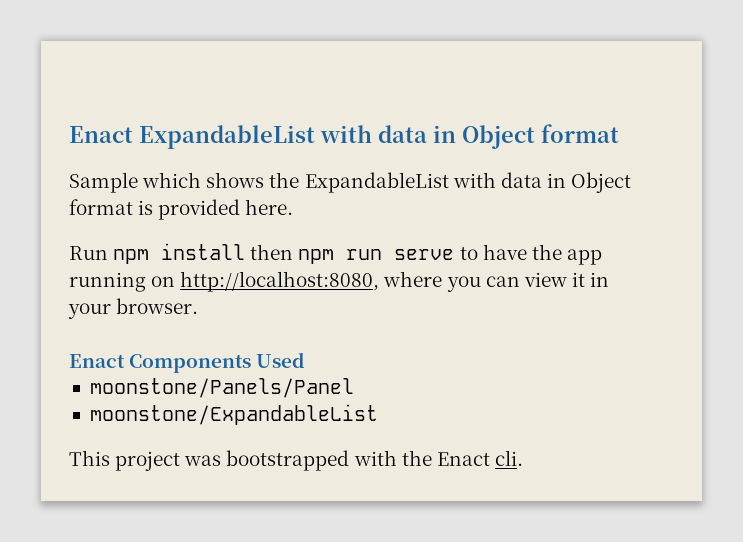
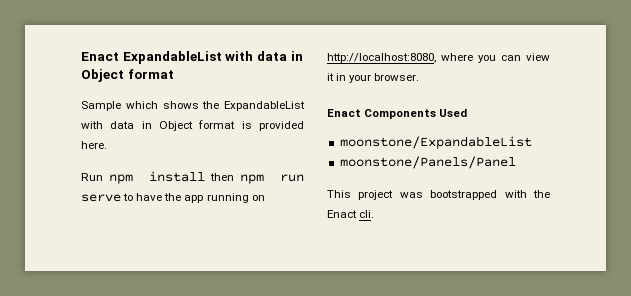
(306, 360) none -> [339,136,532,149] // moonstone/ExpandableList
[89,404,378,425] // moonstone/ExpandableList -> (516, 162) none

